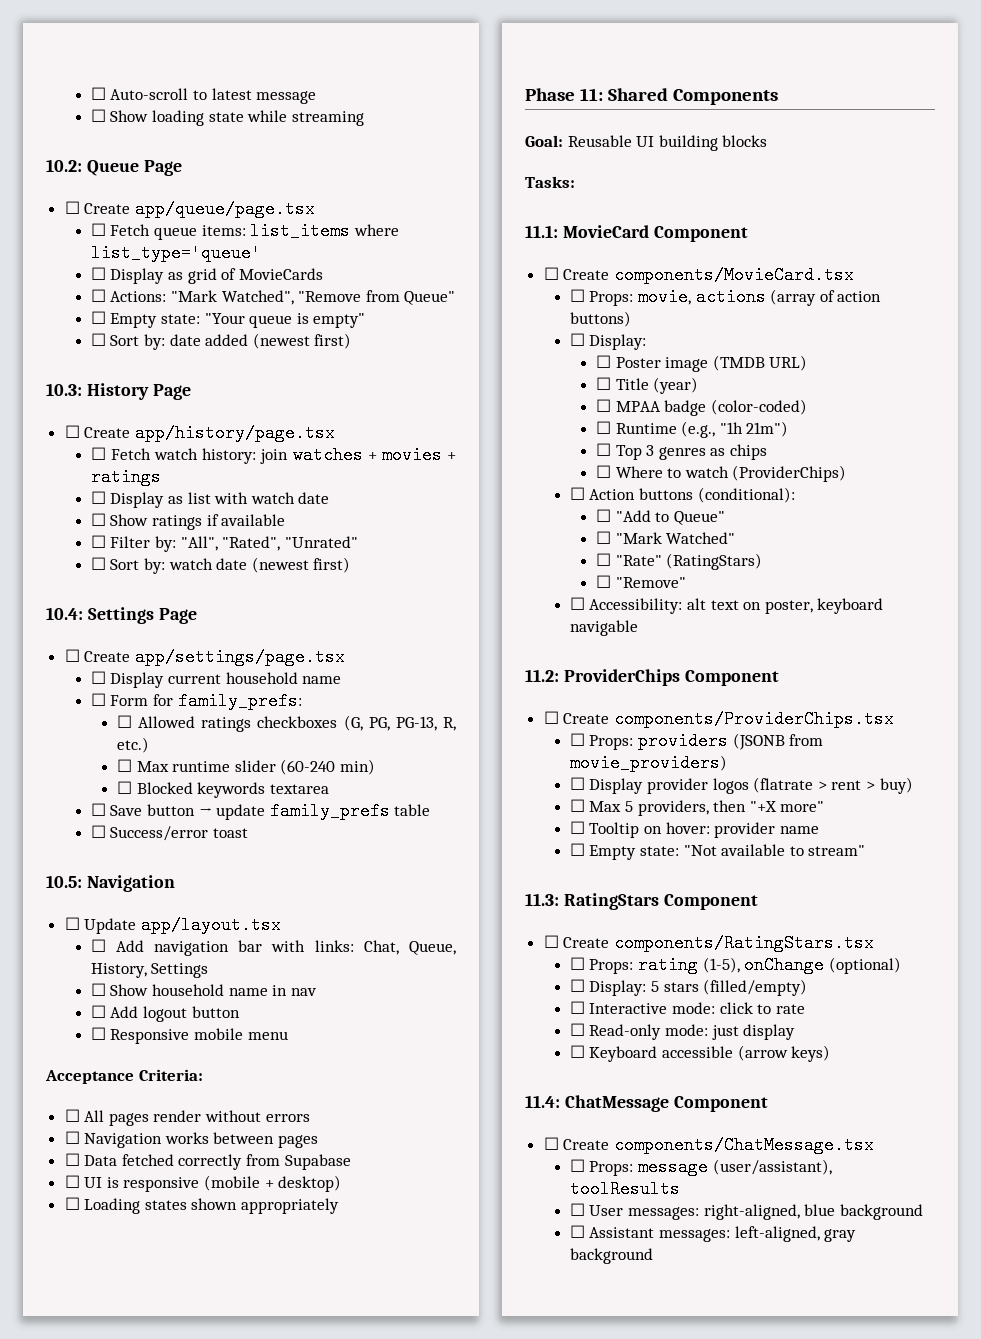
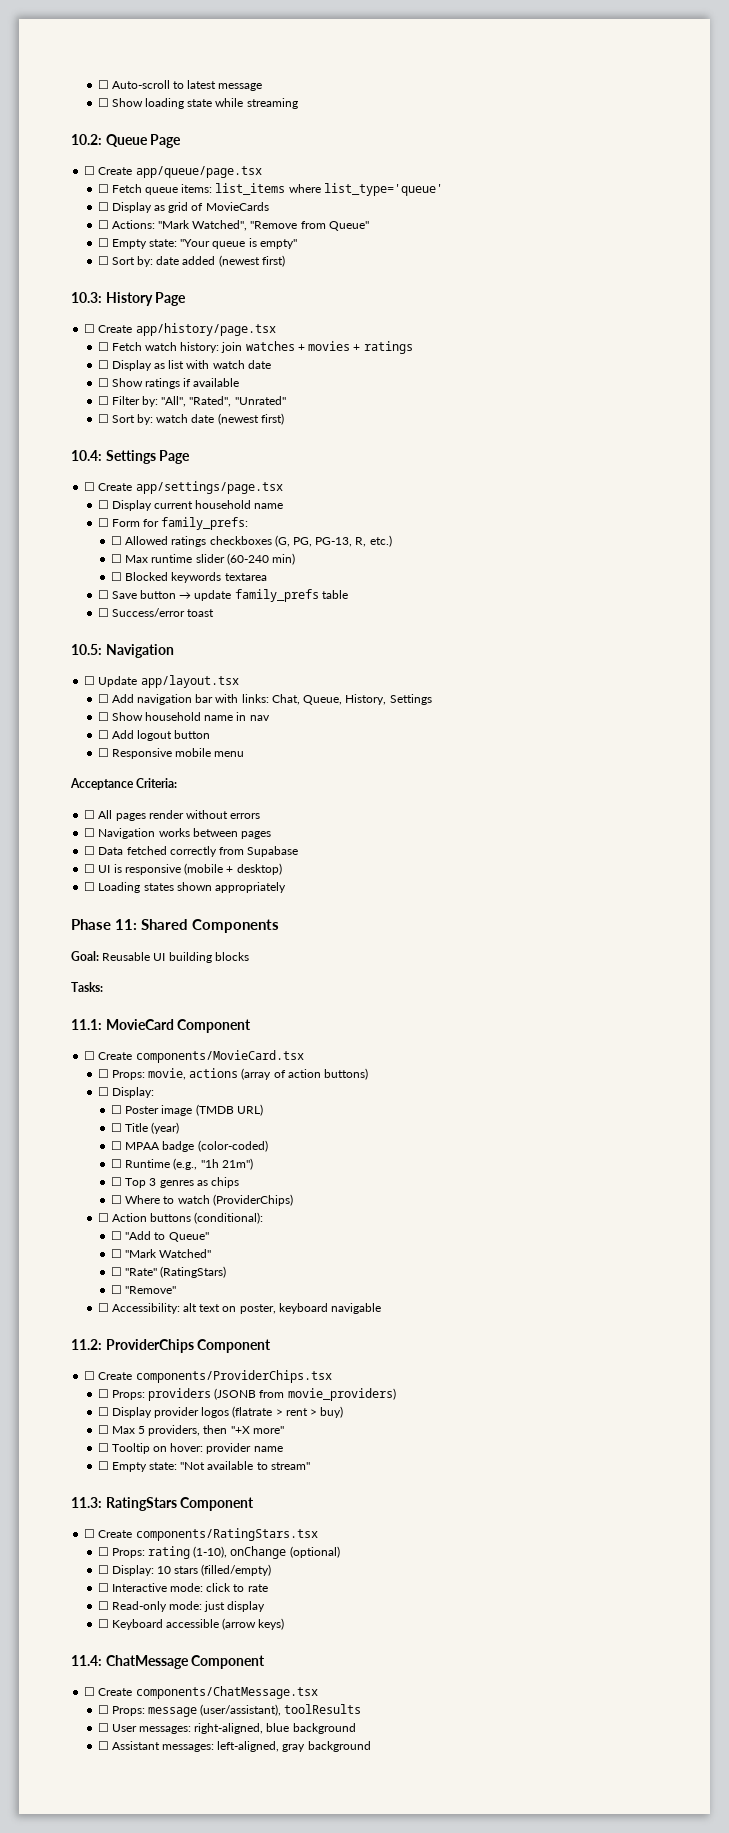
[702,957,740,973] (1-5), -> [193,1546,228,1558] (1-10),
[650,981,659,992] 5 -> [156,1566,171,1574] 10

